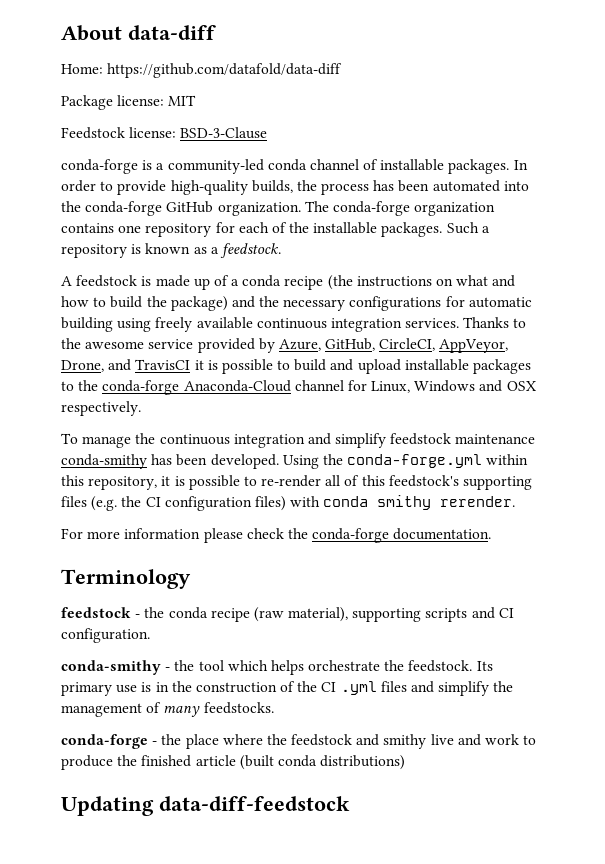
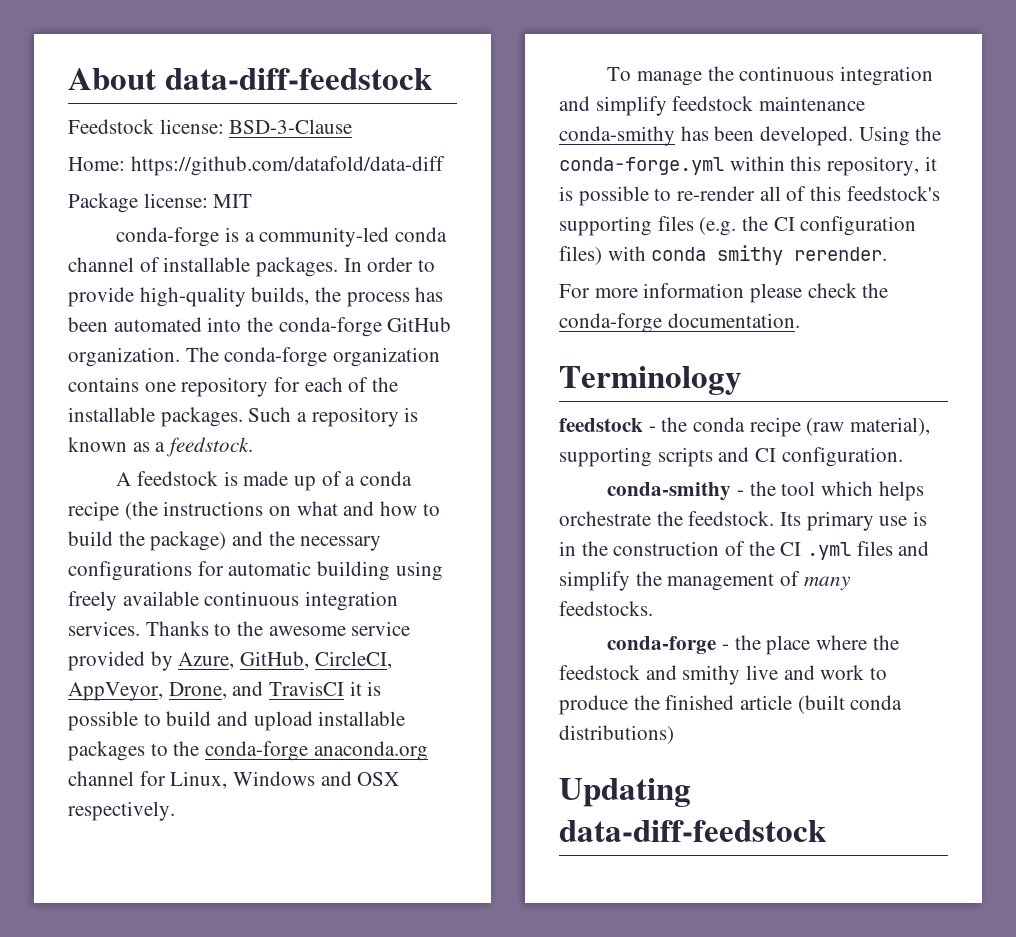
[128,25,216,40] data-diff -> [164,68,432,90] [68,119,353,134] data-diff-feedstock // Feedstock license: BSD-3-Clause
[61,127,268,139] // Feedstock license: BSD-3-Clause -> (253, 201) none
[183,380,291,392] Anaconda-Cloud -> [313,741,428,761] anaconda.org

